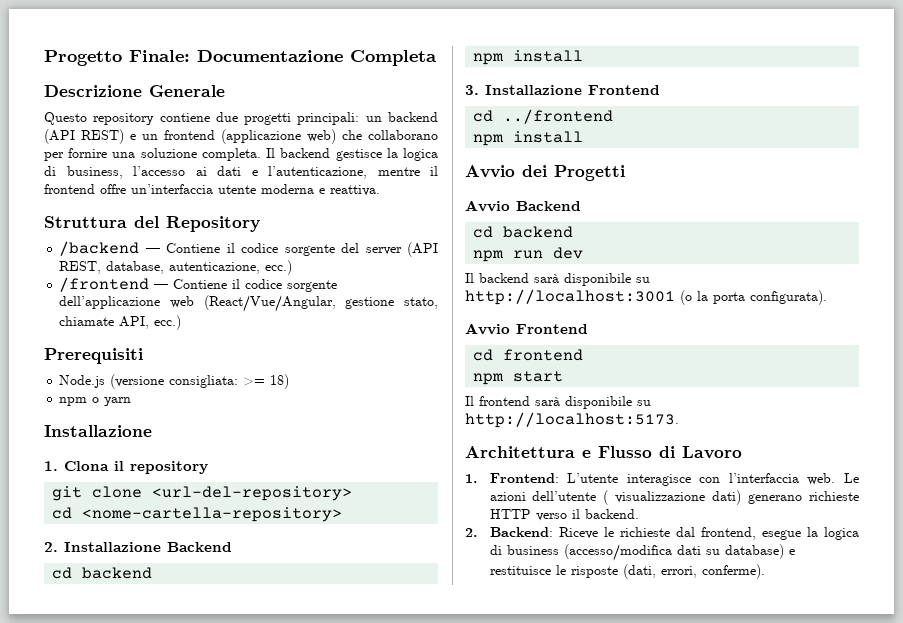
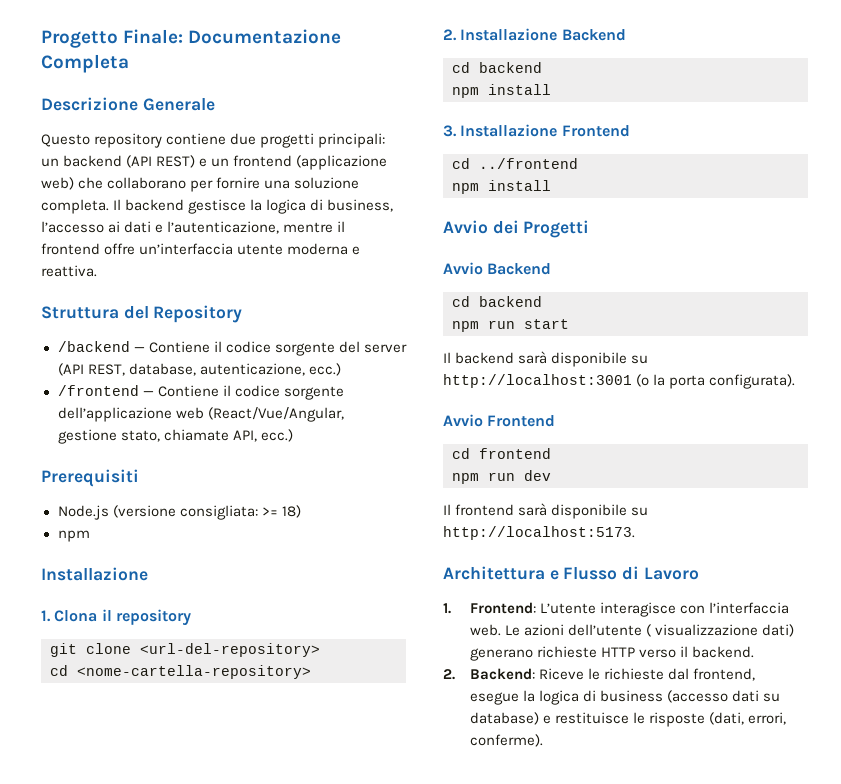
[92,397,132,406] o yarn -> (90, 536) none
[553,247,584,259] dev -> [524,319,569,329] start
[513,371,564,382] start -> [488,470,551,481] run dev
[563,544,672,561] (accesso/modifica -> [667,690,729,703] (accesso

